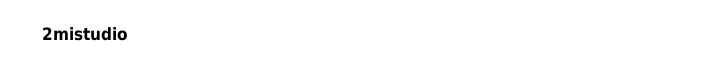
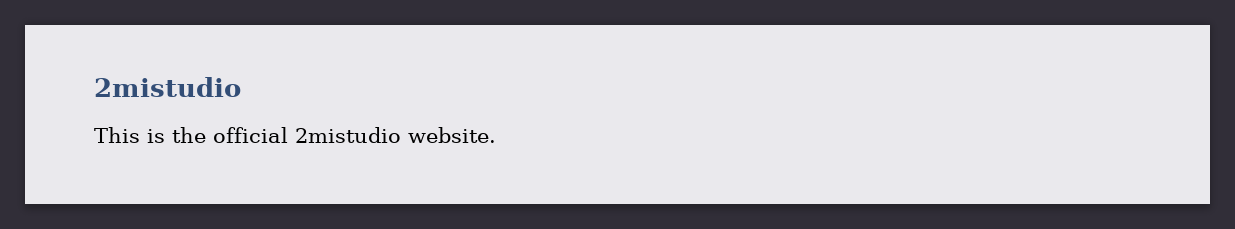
[42,27,128,41] 2mistudio -> [94,77,241,97] [94,127,496,143] 2mistudio // This is the official 2mistudio website.

